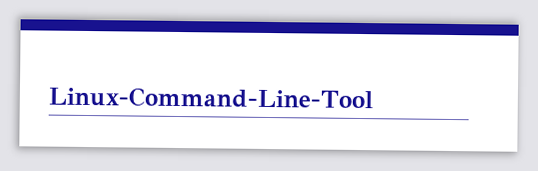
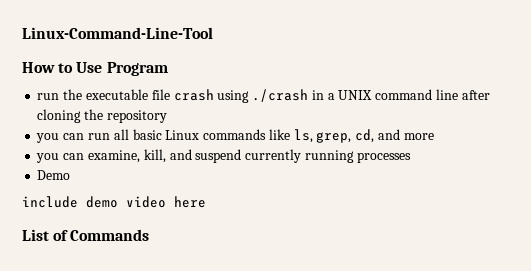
(373, 98) none -> [22,62,168,76] [37,89,490,103] [37,109,167,123] [36,129,434,143] [36,149,411,163] [37,170,71,180] [22,196,206,208] [22,229,150,241] // How to Use Program // run the executable file crash using ./crash in a UNIX command line after cloning the repository // you can run all basic Linux commands like ls, grep, cd, and more // you can examine, kill, and suspend currently running processes // Demo // include demo video here // List of Commands

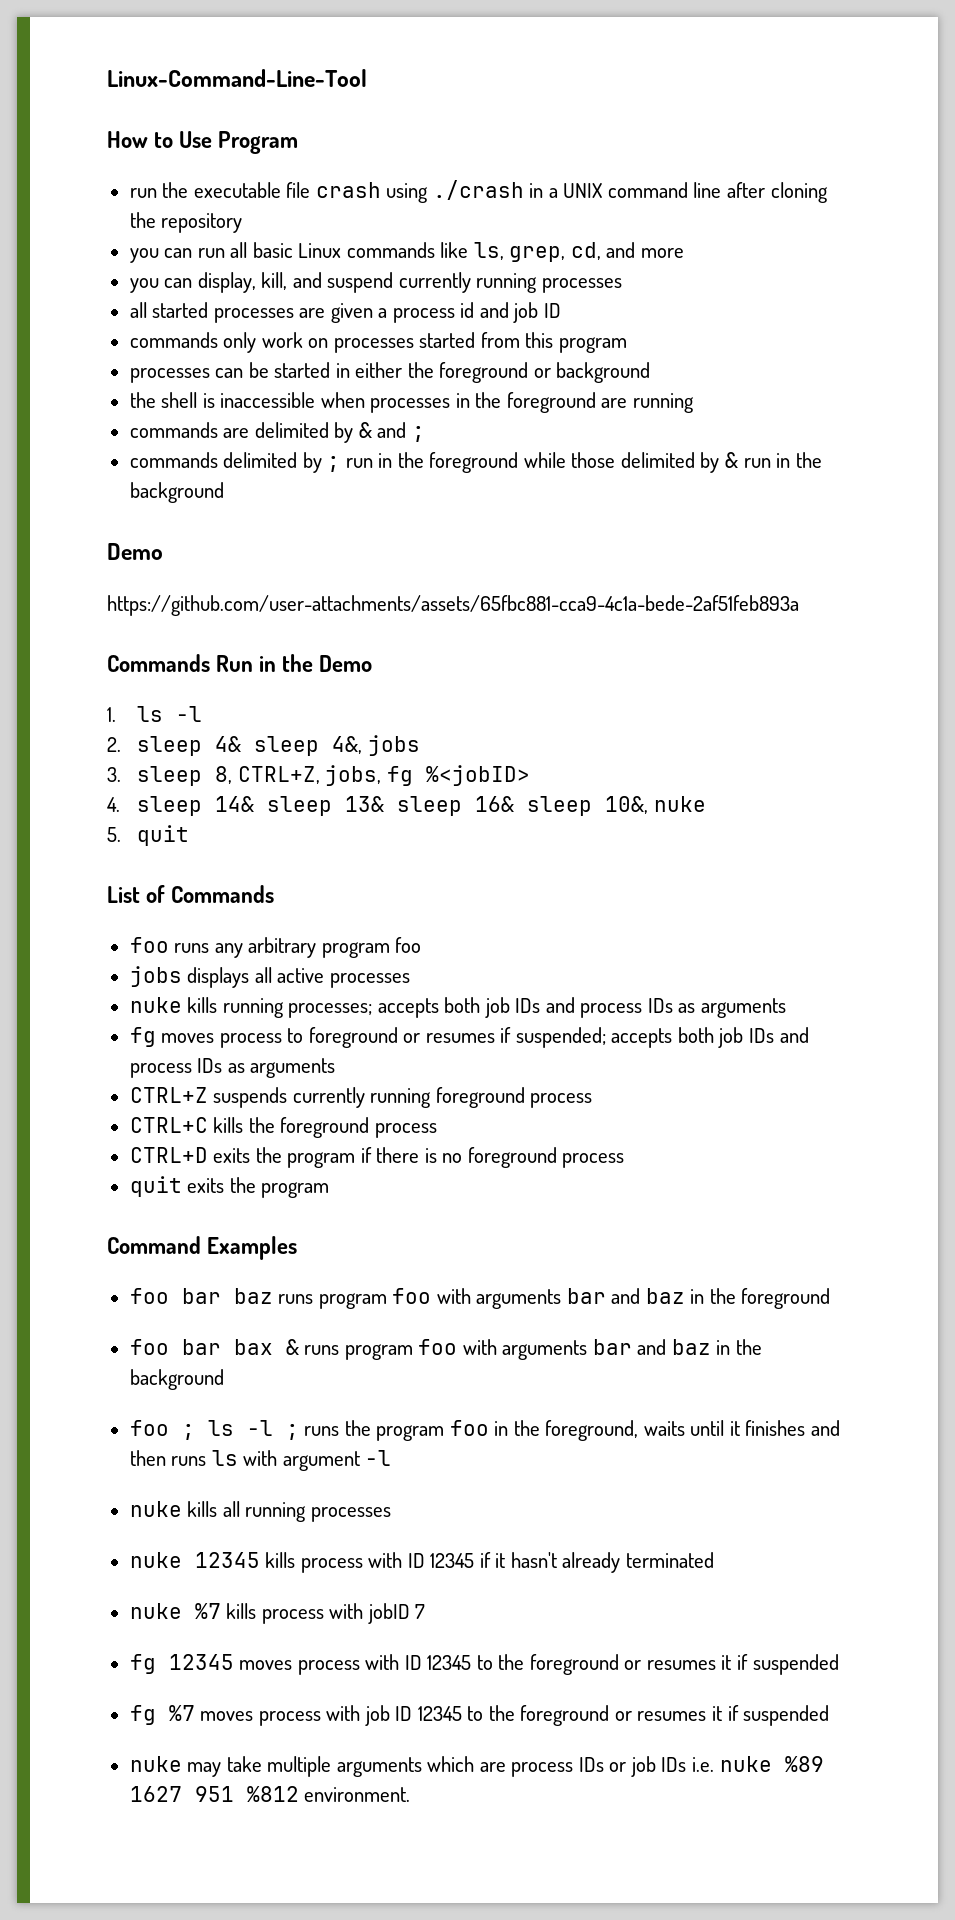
[87,150,140,163] examine, -> [197,272,256,293] display,
[37,170,71,180] [22,196,206,208] [22,229,150,241] Demo // include demo video here // List of Commands -> [129,302,561,323] [129,332,627,353] [129,362,651,383] [129,392,694,413] [129,422,425,443] [129,452,822,473] [129,482,224,503] [107,543,163,560] [107,595,799,616] [107,654,373,672] [107,706,203,722] [107,735,420,756] [107,765,530,786] [107,796,706,816] [107,825,190,846] [107,885,275,903] [129,937,422,958] [129,966,410,988] [129,997,786,1018] [129,1027,809,1048] [129,1058,336,1078] [129,1087,593,1108] [129,1117,437,1138] [129,1147,625,1168] [129,1176,330,1198] [107,1236,298,1260] [129,1288,831,1309] [129,1339,762,1360] [129,1369,224,1390] [129,1420,840,1441] [129,1450,392,1471] [129,1501,391,1522] [129,1552,714,1573] [129,1603,426,1624] [129,1654,839,1675] [129,1705,830,1726] [129,1756,824,1777] [129,1786,411,1802] all started processes are given a process id and job ID // commands only work on processes started from this program // processes can be started in either the foreground or background // the shell is inaccessible when processes in the foreground are running // commands are delimited by & and ; // commands delimited by ; run in the foreground while those delimited by & run in the background // Demo // https://github.com/user-attachments/assets/65fbc881-cca9-4c1a-bede-2af51feb893a // Commands Run in the Demo // 1. ls -l // 2. sleep 4& sleep 4&, jobs // 3. sleep 8, CTRL+Z, jobs, fg %<jobID> // 4. sleep 14& sleep 13& sleep 16& sleep 10&, nuke // 5. quit // List of Commands // foo runs any arbitrary program foo // jobs displays all active processes // nuke kills running processes; accepts both job IDs and process IDs as arguments // fg moves process to foreground or resumes if suspended; accepts both job IDs and process IDs as arguments // CTRL+Z suspends currently running foreground process // CTRL+C kills the foreground process // CTRL+D exits the program if there is no foreground process // quit exits the program // Command Examples // foo bar baz runs program foo with arguments bar and baz in the foreground // foo bar bax & runs program foo with arguments bar and baz in the background // foo ; ls -l ; runs the program foo in the foreground, waits until it finishes and then runs ls with argument -l // nuke kills all running processes // nuke 12345 kills process with ID 12345 if it hasn't already terminated // nuke %7 kills process with jobID 7 // fg 12345 moves process with ID 12345 to the foreground or resumes it if suspended // fg %7 moves process with job ID 12345 to the foreground or resumes it if suspended // nuke may take multiple arguments which are process IDs or job IDs i.e. nuke %89 1627 951 %812 environment.

